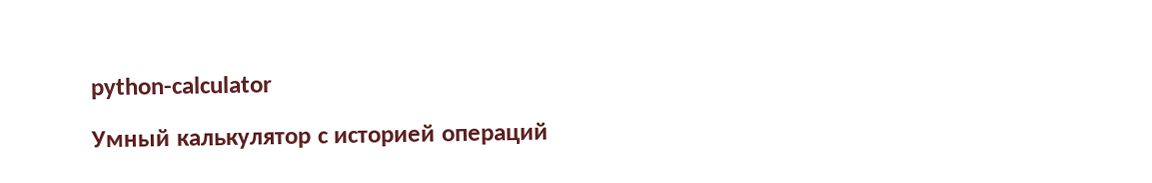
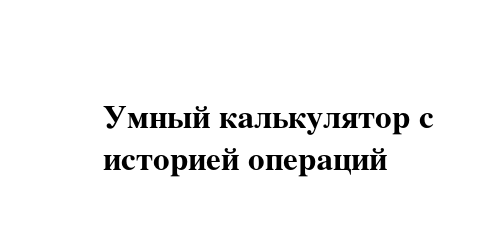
[90,75,273,100] python-calculator // -> (103, 117) none

